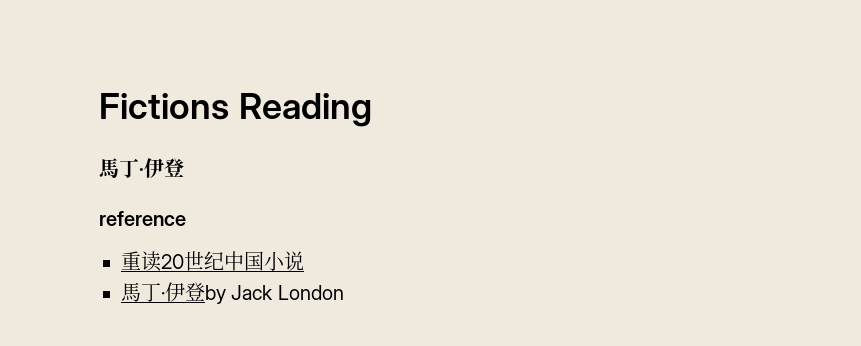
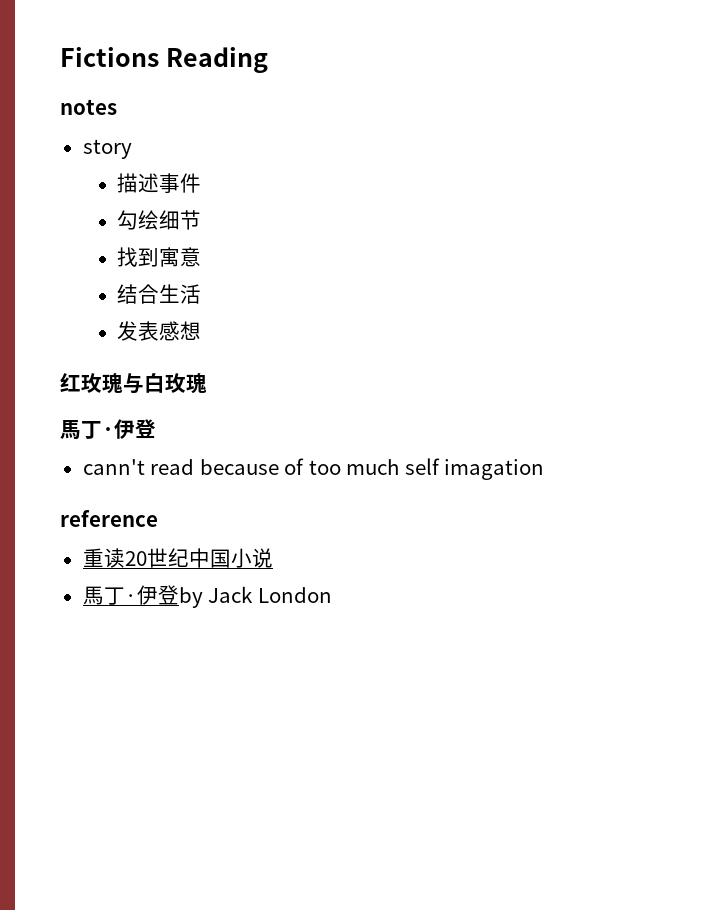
[99,158,184,178] 馬丁·伊登 -> [60,99,117,115] [82,139,132,159] [117,173,202,193] [117,210,202,230] [117,247,202,267] [117,284,202,304] [117,321,202,341] [60,373,207,394] [60,419,156,440] [82,458,545,480] notes // story // 描述事件 // 勾绘细节 // 找到寓意 // 结合生活 // 发表感想 // 红玫瑰与白玫瑰 // 馬丁·伊登 // cann't read because of too much self imagation

